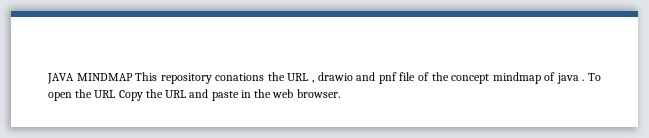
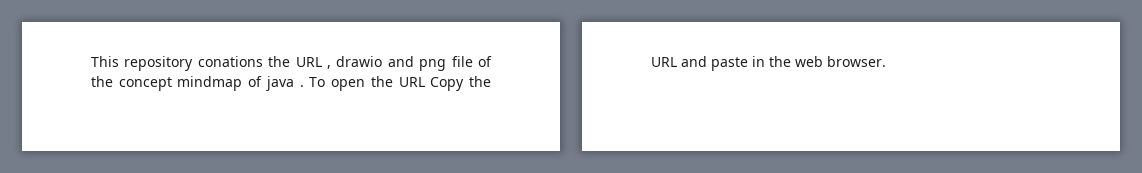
[47,73,133,84] JAVA MINDMAP -> (91, 61) none
[378,72,397,84] pnf -> [419,59,447,71] png

